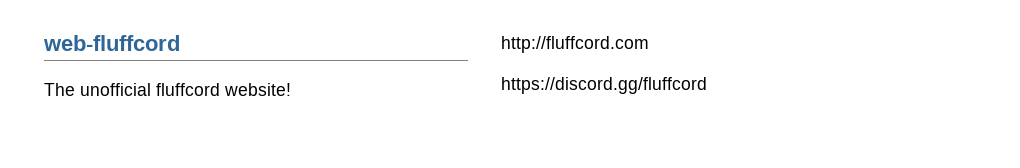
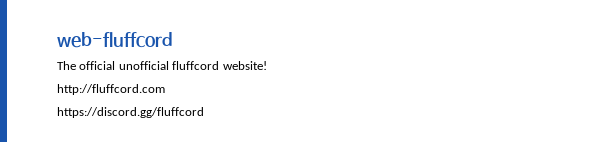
(75, 89) none -> [79,61,116,70] official

